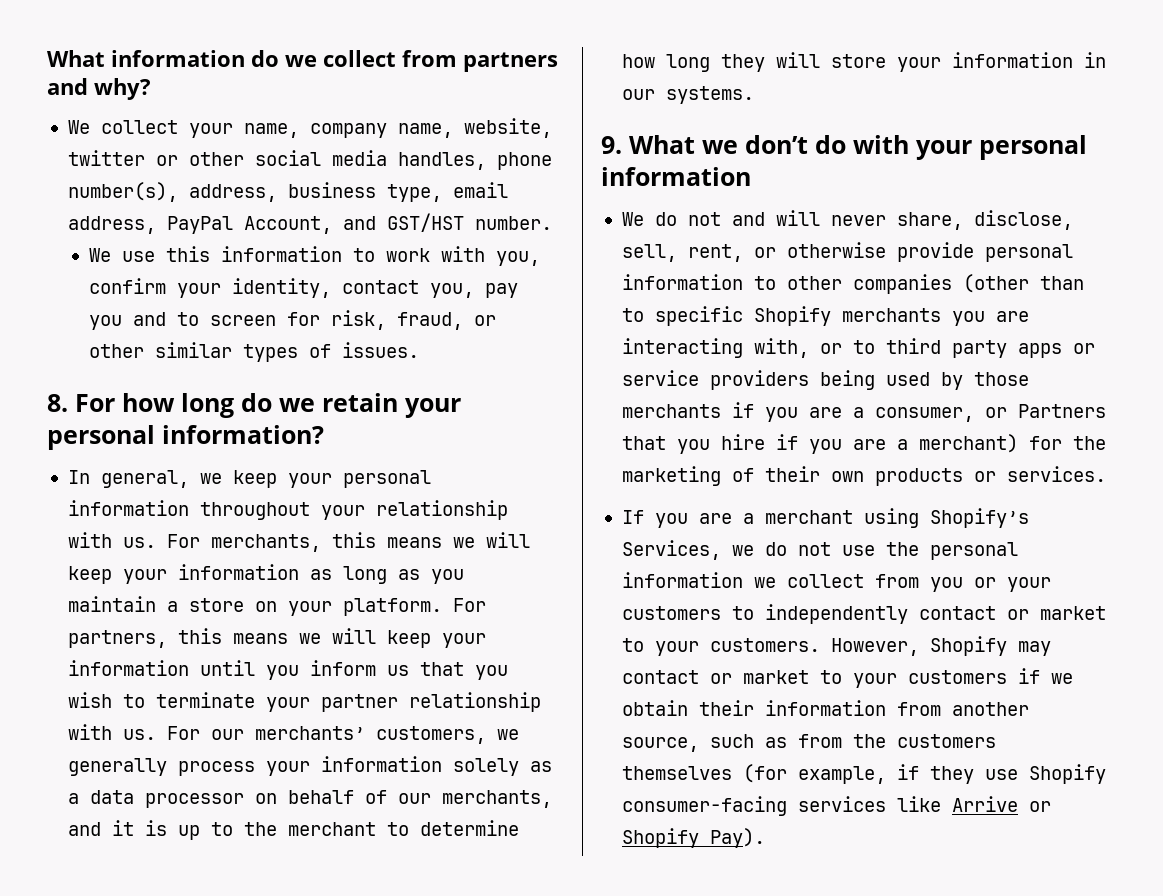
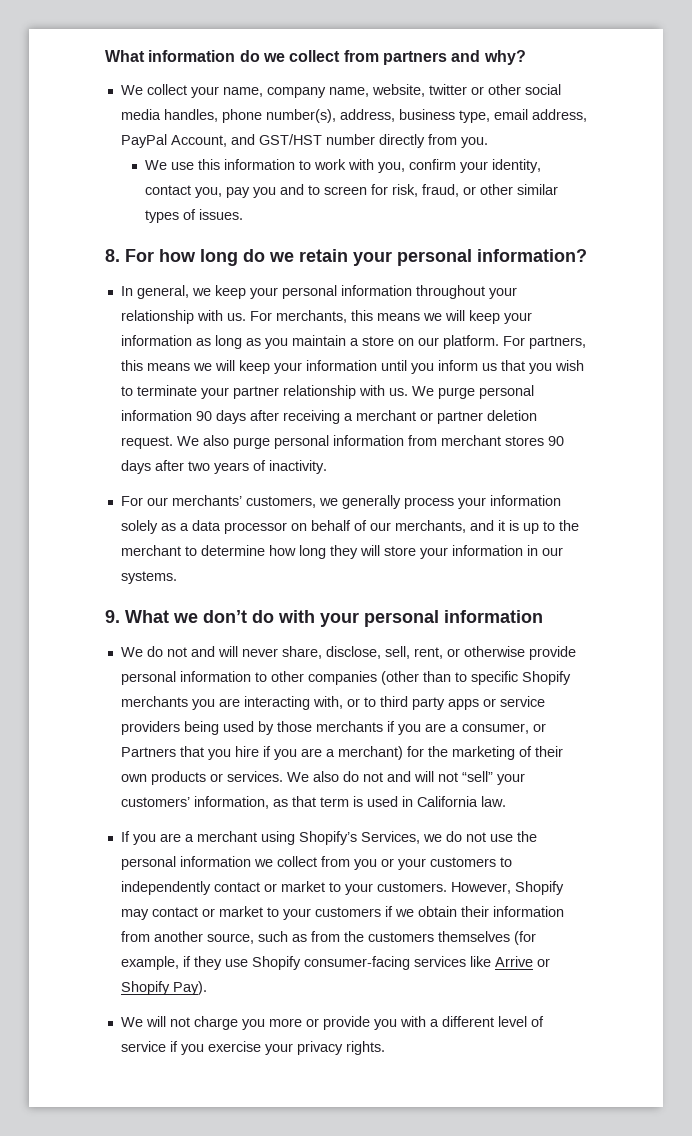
[474,216,552,230] number. -> [325,134,488,148] number directly from you.
[287,601,332,616] your -> [417,337,439,346] our
(156, 734) none -> [411,385,534,399] [120,410,537,424] [120,435,564,449] [120,460,327,474] We purge personal information 90 days after receiving a merchant or partner deletion request. We also purge personal information from merchant stores 90 days after two years of inactivity. //
(1106, 474) none -> [286,771,525,785] [120,796,506,809] We also do not and will not “sell” your customers’ information, as that term is used in California law.
(765, 838) none -> [120,1016,544,1030] [120,1041,385,1055] // We will not charge you more or provide you with a different level of service if you exercise your privacy rights.

